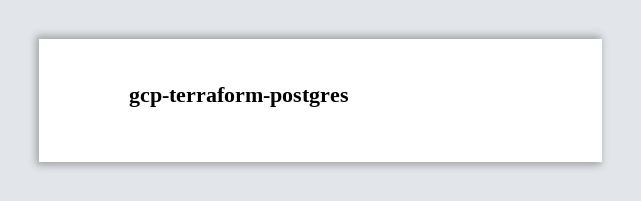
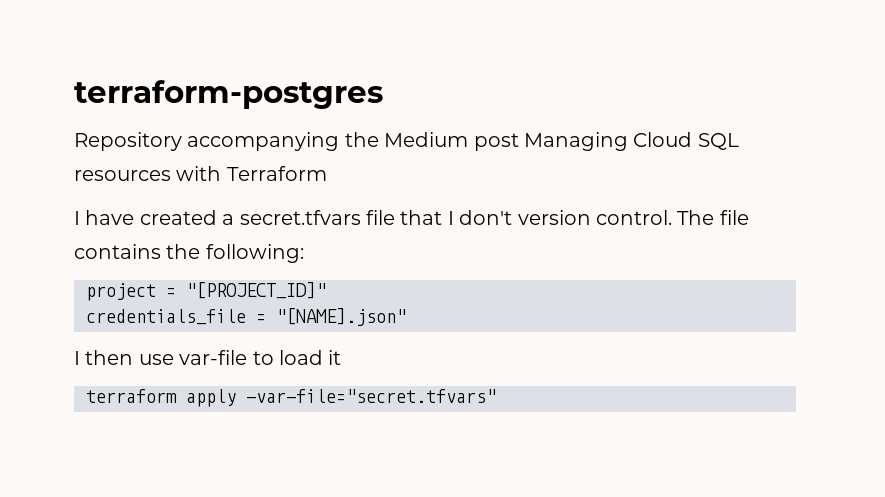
[129,87,349,107] gcp-terraform-postgres -> [74,80,383,109] [74,132,739,151] [74,166,327,181] [74,210,749,225] [74,244,304,263] [86,282,326,301] [86,308,406,326] [74,350,342,365] [86,389,496,407] terraform-postgres // Repository accompanying the Medium post Managing Cloud SQL resources with Terraform // I have created a secret.tfvars file that I don't version control. The file contains the following: // project = "[PROJECT_ID]" // credentials_file = "[NAME].json" // I then use var-file to load it // terraform apply -var-file="secret.tfvars"

